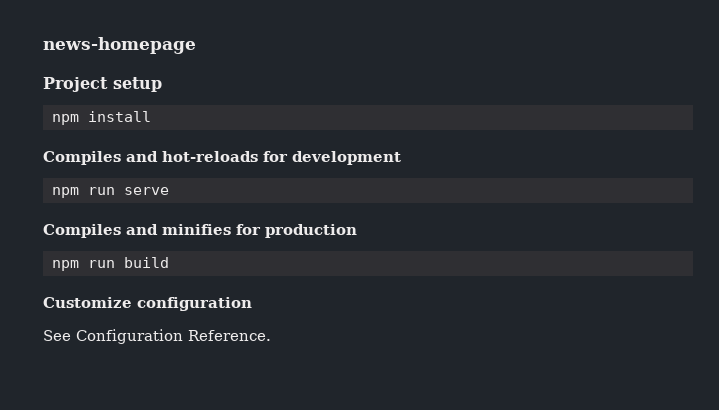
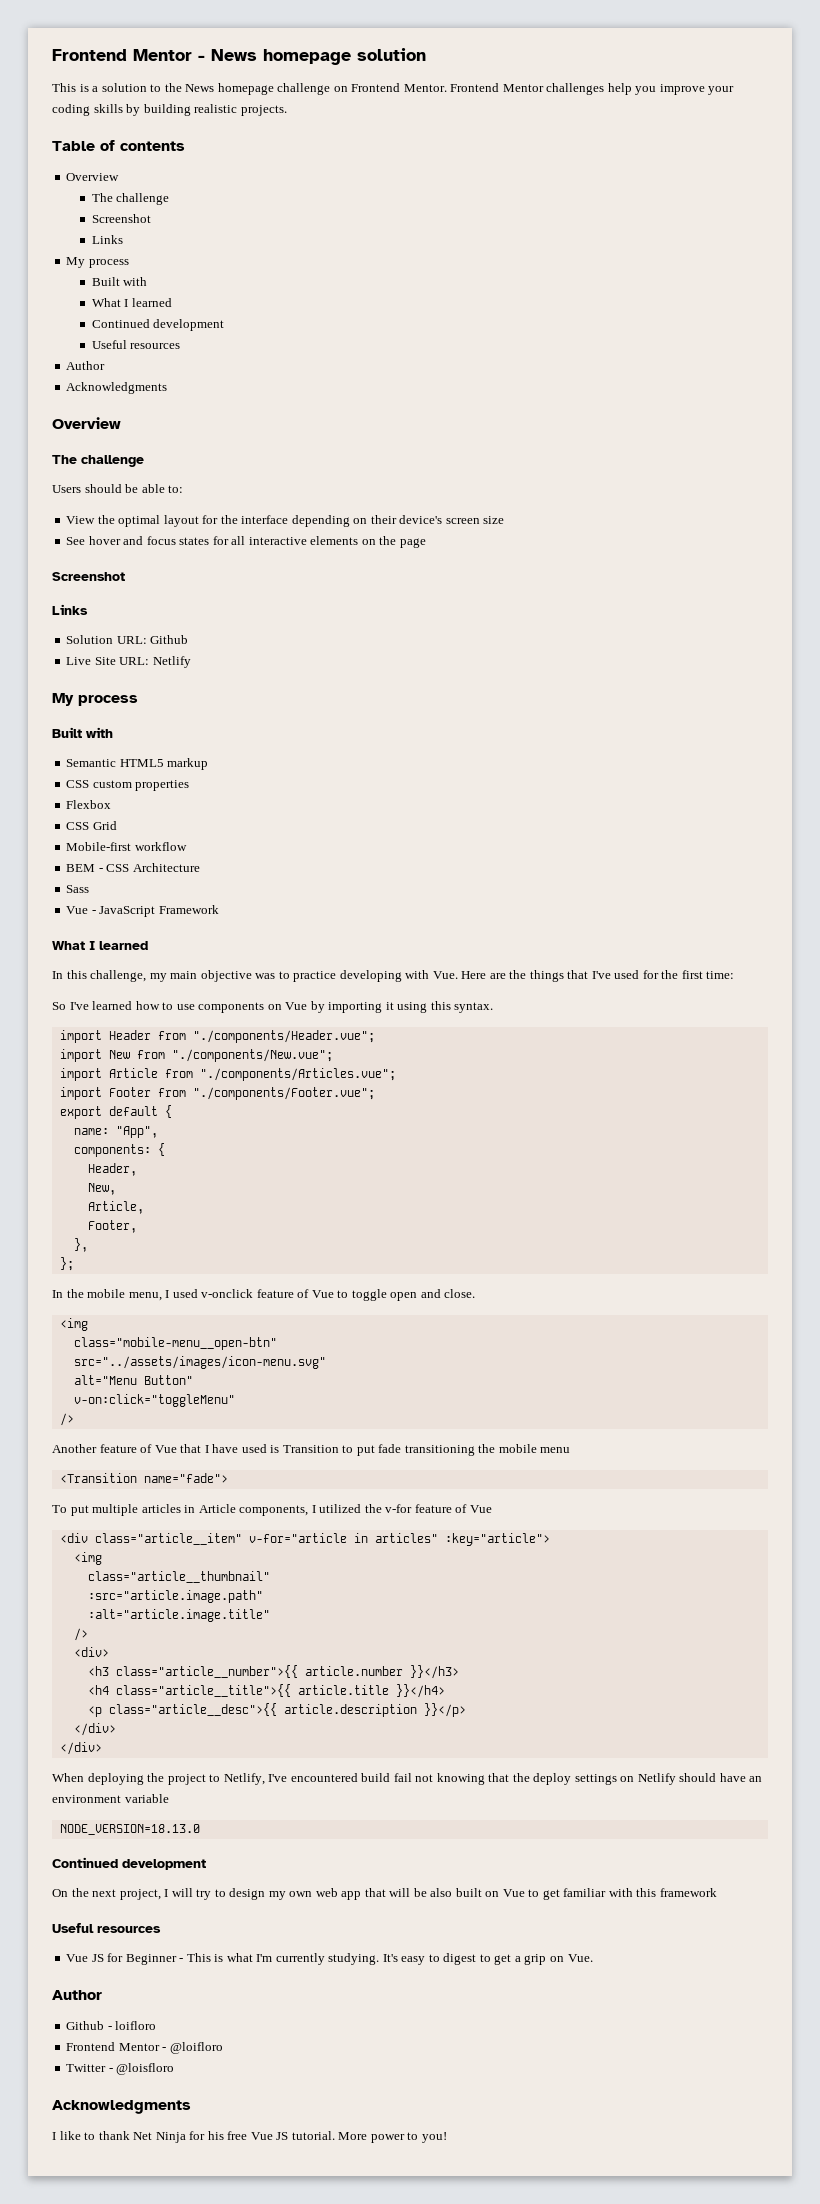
[43,37,196,54] [43,77,162,92] [51,111,151,125] [43,151,401,165] [51,187,169,198] [43,224,357,238] [51,257,169,271] [43,297,252,311] [43,329,271,344] news-homepage // Project setup // npm install // Compiles and hot-reloads for development // npm run serve // Compiles and minifies for production // npm run build // Customize configuration // See Configuration Reference. -> [52,48,426,65] [52,83,735,95] [52,104,287,116] [52,140,185,151] [66,173,120,181] [91,193,170,205] [91,214,151,223] [91,235,123,244] [66,257,129,268] [91,277,148,286] [91,298,172,307] [91,319,225,331] [91,340,181,349] [66,361,106,370] [66,382,168,394] [52,417,121,429] [52,455,144,467] [52,484,184,493] [66,515,505,527] [66,536,426,548] [52,572,125,581] [52,604,88,615] [66,635,189,644] [66,656,191,668] [52,693,138,706] [52,727,113,738] [66,758,209,770] [66,780,190,791] [66,800,112,809] [66,821,117,830] [66,842,187,851] [66,863,200,872] [66,885,90,893] [66,905,219,917] [52,941,148,950] [52,970,735,982] [52,1001,494,1013] [59,1030,375,1043] [59,1049,333,1062] [59,1068,396,1081] [59,1087,375,1100] [59,1105,172,1119] [73,1126,158,1138] [73,1143,165,1157] [87,1163,137,1176] [87,1183,116,1195] [87,1201,144,1214] [87,1220,137,1233] [73,1238,88,1252] [59,1257,74,1271] [52,1289,476,1301] [59,1318,88,1331] [73,1337,277,1350] [73,1356,326,1369] [73,1375,193,1385] [73,1394,235,1407] [59,1413,74,1426] [52,1444,571,1456] [59,1473,228,1483] [52,1504,492,1516] [59,1533,550,1546] [73,1552,102,1565] [87,1571,270,1583] [87,1590,263,1603] [87,1609,270,1622] [73,1628,88,1641] [73,1647,109,1657] [87,1665,459,1679] [87,1684,445,1698] [87,1703,466,1717] [73,1723,116,1736] [59,1742,102,1755] [52,1773,763,1785] [52,1794,169,1803] [59,1824,200,1835] [52,1857,206,1870] [52,1888,717,1900] [52,1923,161,1933] [66,1953,593,1965] [52,1990,102,2000] [66,2021,157,2030] [66,2042,223,2054] [66,2063,175,2075] [52,2100,191,2114] [52,2131,447,2143] Frontend Mentor - News homepage solution // This is a solution to the News homepage challenge on Frontend Mentor. Frontend Mentor challenges help you improve your coding skills by building realistic projects. // Table of contents // Overview // The challenge // Screenshot // Links // My process // Built with // What I learned // Continued development // Useful resources // Author // Acknowledgments // Overview // The challenge // Users should be able to: // View the optimal layout for the interface depending on their device's screen size // See hover and focus states for all interactive elements on the page // Screenshot // Links // Solution URL: Github // Live Site URL: Netlify // My process // Built with // Semantic HTML5 markup // CSS custom properties // Flexbox // CSS Grid // Mobile-first workflow // BEM - CSS Architecture // Sass // Vue - JavaScript Framework // What I learned // In this challenge, my main objective was to practice developing with Vue. Here are the things that I've used for the first time: // So I've learned how to use components on Vue by importing it using this syntax. // import Header from "./components/Header.vue"; // import New from "./components/New.vue"; // import Article from "./components/Articles.vue"; // import Footer from "./components/Footer.vue"; // export default { // name: "App", // components: { // Header, // New, // Article, // Footer, // }, // }; // In the mobile menu, I used v-onclick feature of Vue to toggle open and close. // <img // class="mobile-menu__open-btn" // src="../assets/images/icon-menu.svg" // alt="Menu Button" // v-on:click="toggleMenu" // /> // Another feature of Vue that I have used is Transition to put fade transitioning the mobile menu // <Transition name="fade"> // To put multiple articles in Article components, I utilized the v-for feature of Vue // <div class="article__item" v-for="article in articles" :key="article"> // <img // class="article__thumbnail" // :src="article.image.path" // :alt="article.image.title" // /> // <div> // <h3 class="article__number">{{ article.number }}</h3> // <h4 class="article__title">{{ article.title }}</h4> // <p class="article__desc">{{ article.description }}</p> // </div> // </div> // When deploying the project to Netlify, I've encountered build fail not knowing that the deploy settings on Netlify should have an environment variable // NODE_VERSION=18.13.0 // Continued development // On the next project, I will try to design my own web app that will be also built on Vue to get familiar with this framework // Useful resources // Vue JS for Beginner - This is what I'm currently studying. It's easy to digest to get a grip on Vue. // Author // Github - loifloro // Frontend Mentor - @loifloro // Twitter - @loisfloro // Acknowledgments // I like to thank Net Ninja for his free Vue JS tutorial. More power to you!

